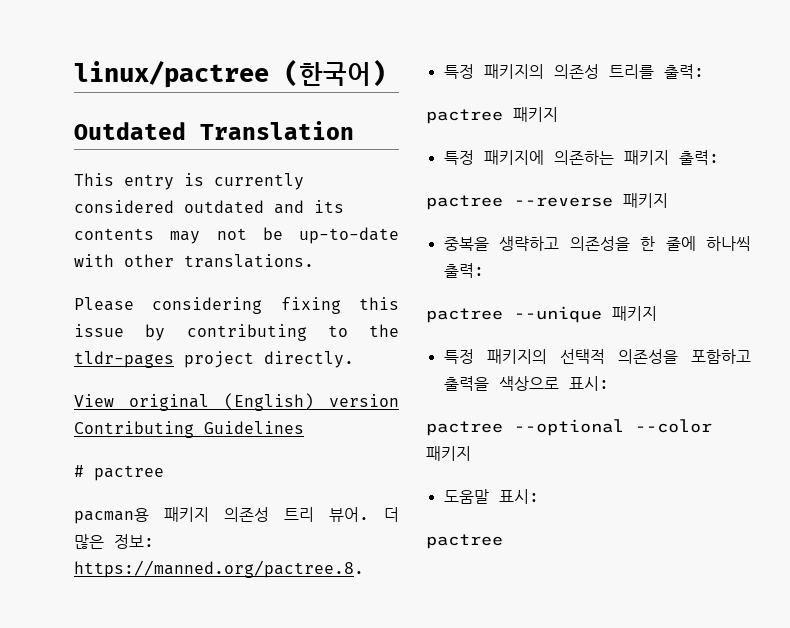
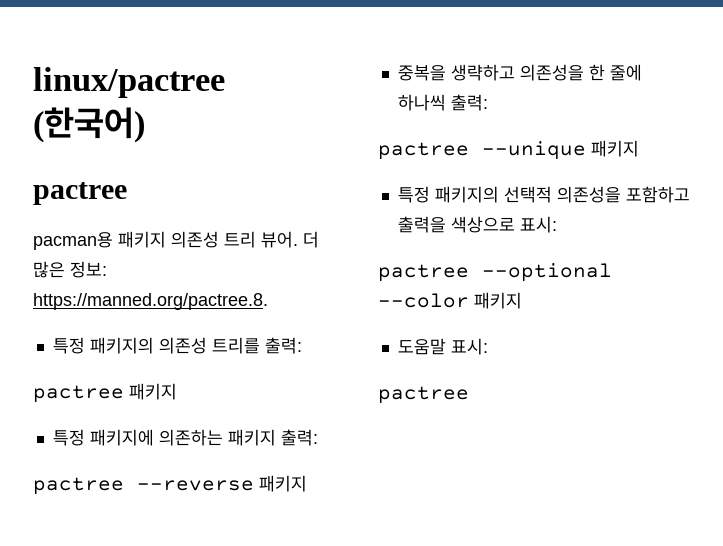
[74,121,354,140] [74,173,304,190] [74,200,344,214] [74,227,399,244] [74,254,314,268] [74,297,399,314] [74,324,399,341] [74,351,354,368] [74,393,399,411] [74,421,304,438] [74,465,84,477] Outdated Translation // This entry is currently considered outdated and its contents may not be up-to-date with other translations. // Please considering fixing this issue by contributing to the tldr-pages project directly. // View original (English) version Contributing Guidelines // # -> (145, 125) none

